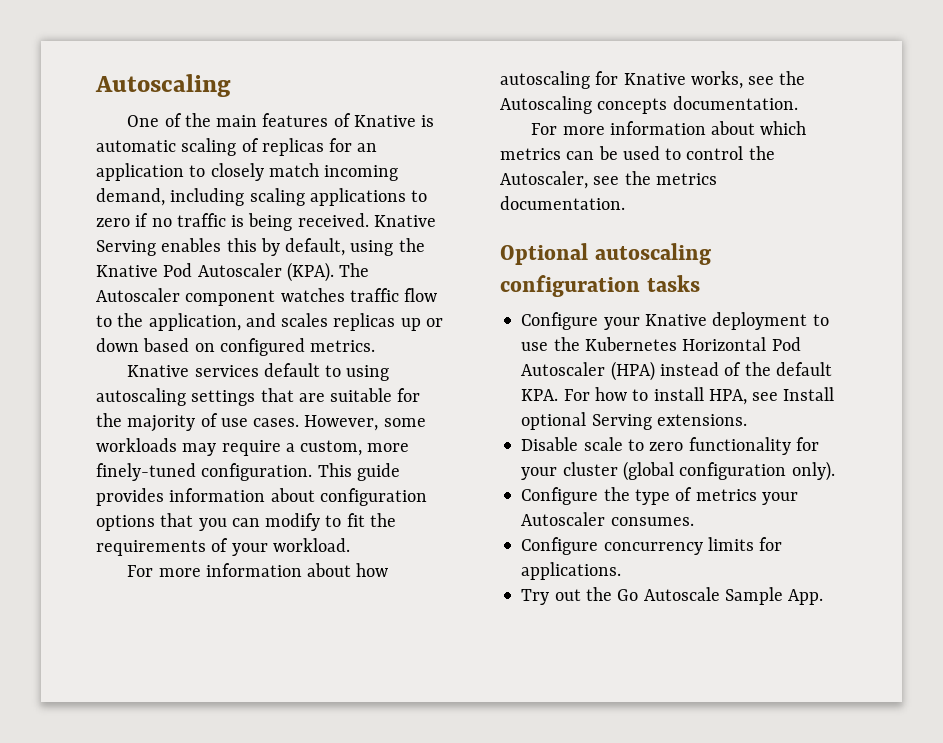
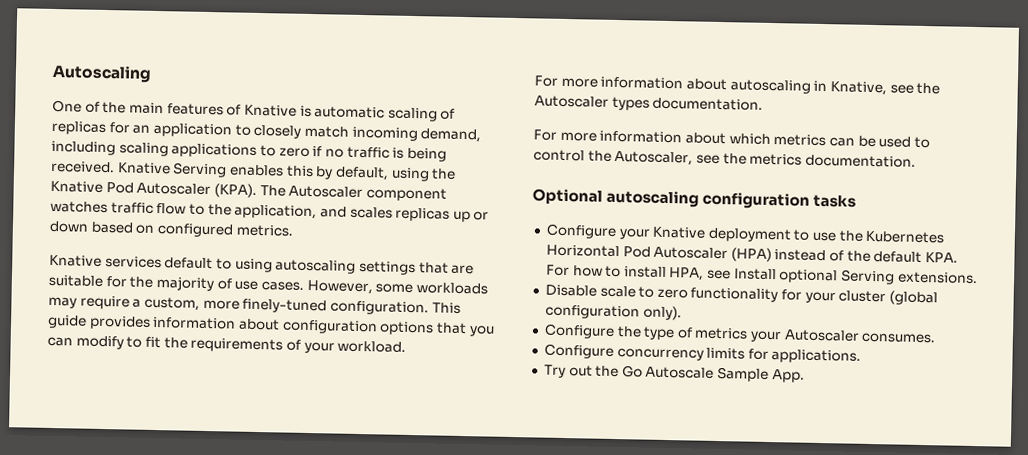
[356,563,389,577] [500,71,806,89] [500,96,668,114] how autoscaling for Knative works, see the Autoscaling concepts -> [729,79,941,96] [534,95,650,111] autoscaling in Knative, see the Autoscaler types

